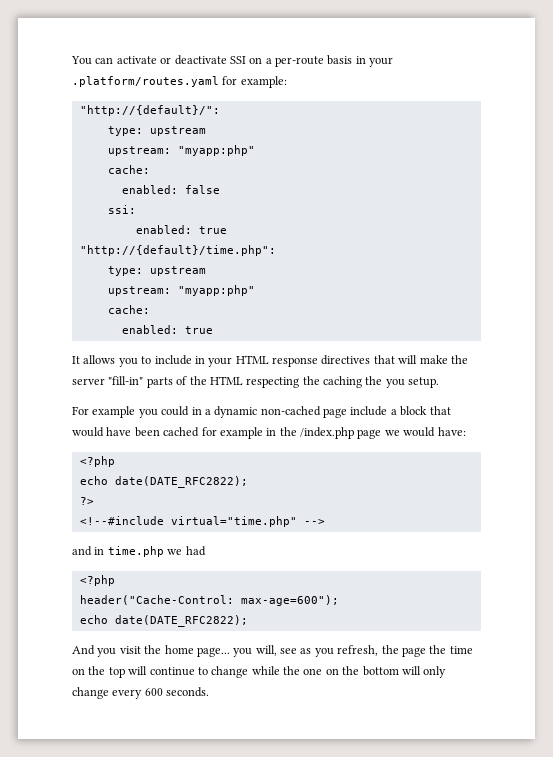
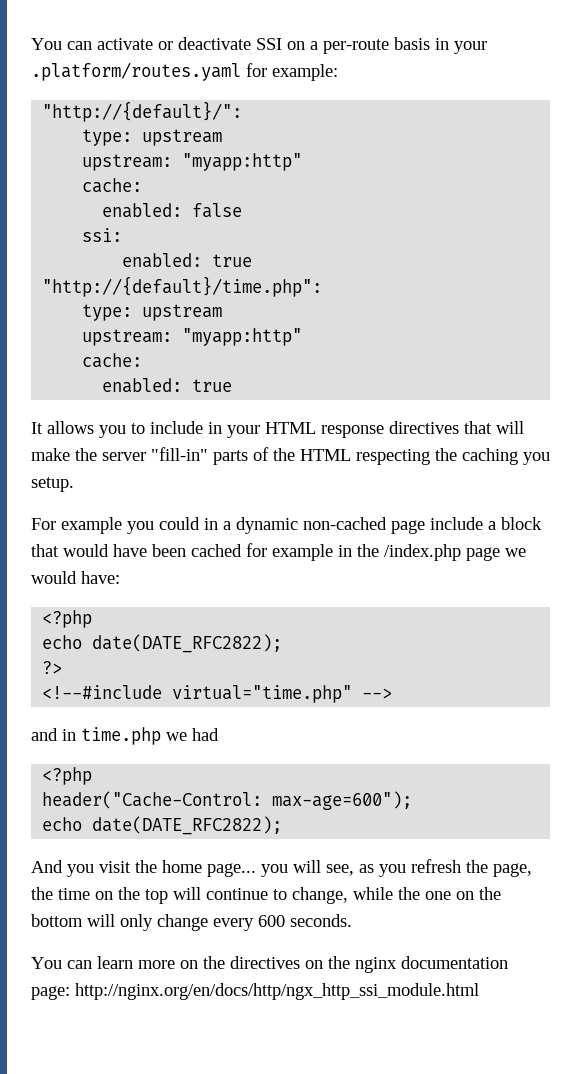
[177,145,255,156] "myapp:php" -> [182,153,303,171] "myapp:http"
[177,285,255,296] "myapp:php" -> [182,328,303,346] "myapp:http"
[365,376,383,385] the -> (518, 456) none
[255,645,426,657] will, see as you refresh, the page -> [293,859,532,877] will see, as you refresh the page,
[211,666,249,678] change -> [292,887,348,904] change,
(210, 692) none -> [31,956,508,973] [31,983,479,1000] // You can learn more on the directives on the nginx documentation page: http://nginx.org/en/docs/http/ngx_http_ssi_module.html

